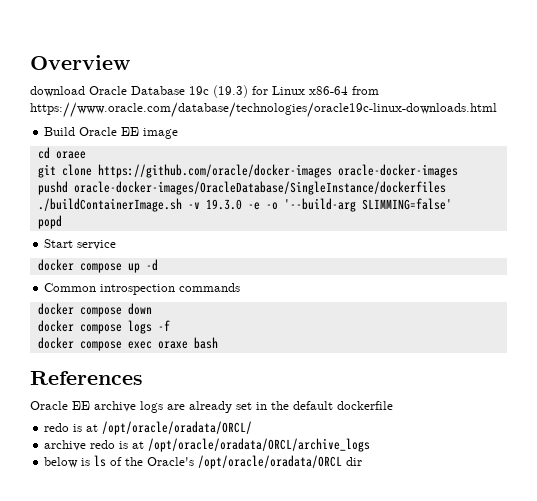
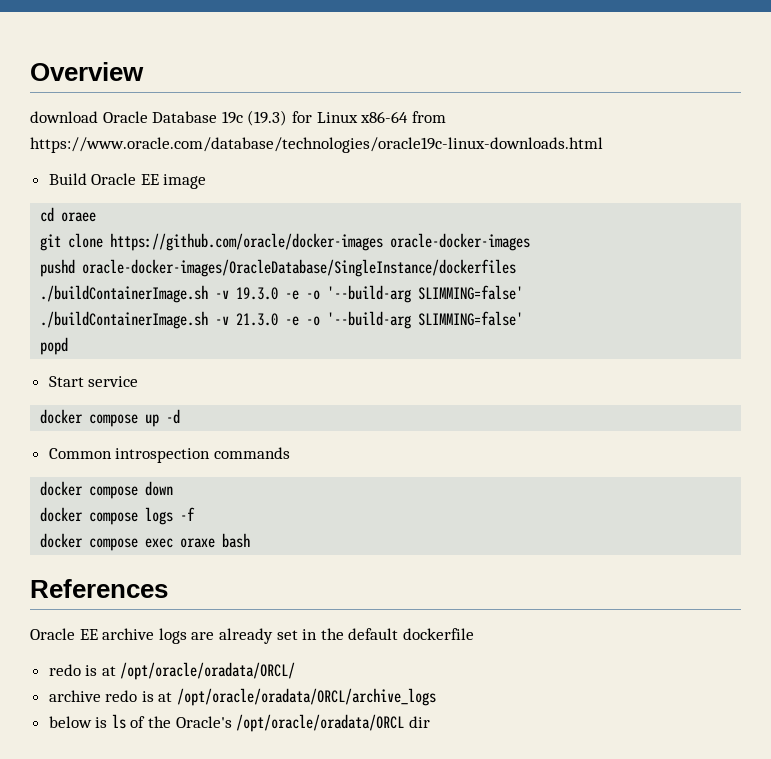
(452, 204) none -> [40,311,524,329] // ./buildContainerImage.sh -v 21.3.0 -e -o '--build-arg SLIMMING=false'

